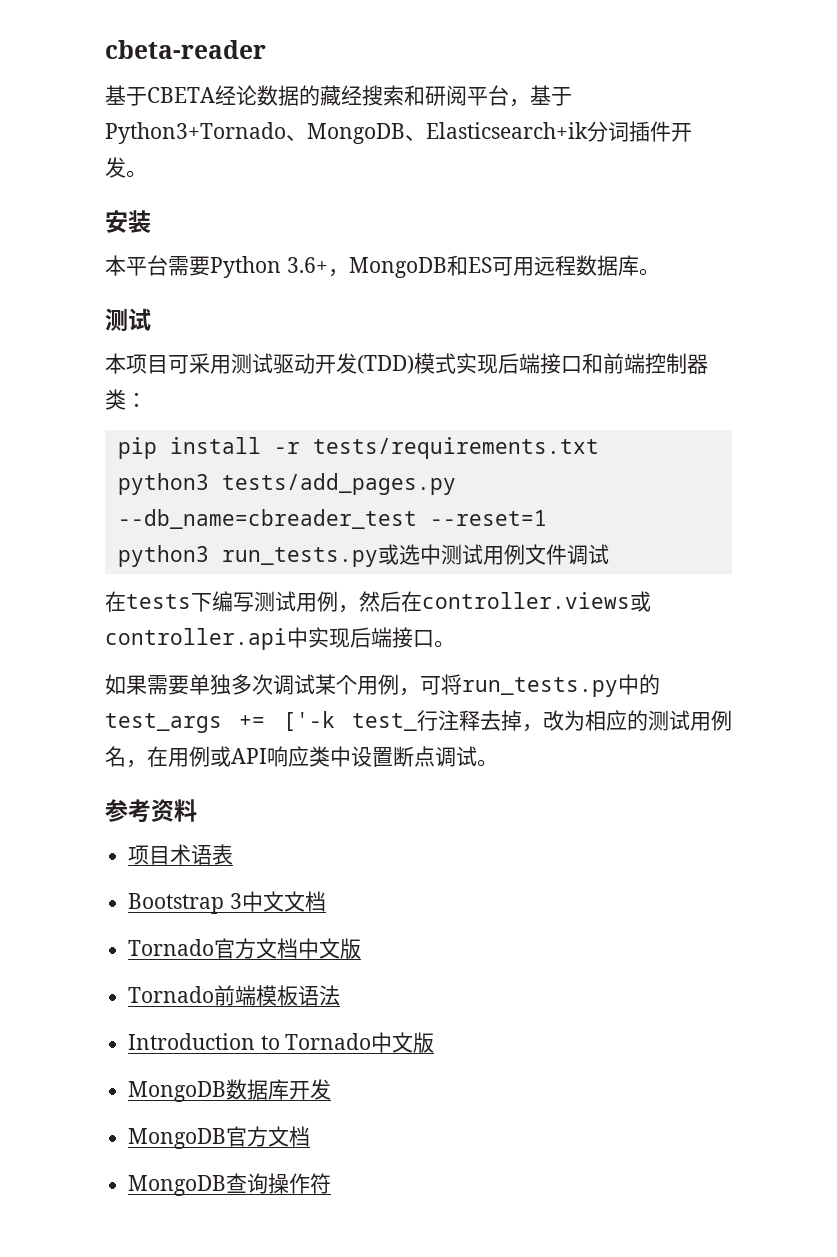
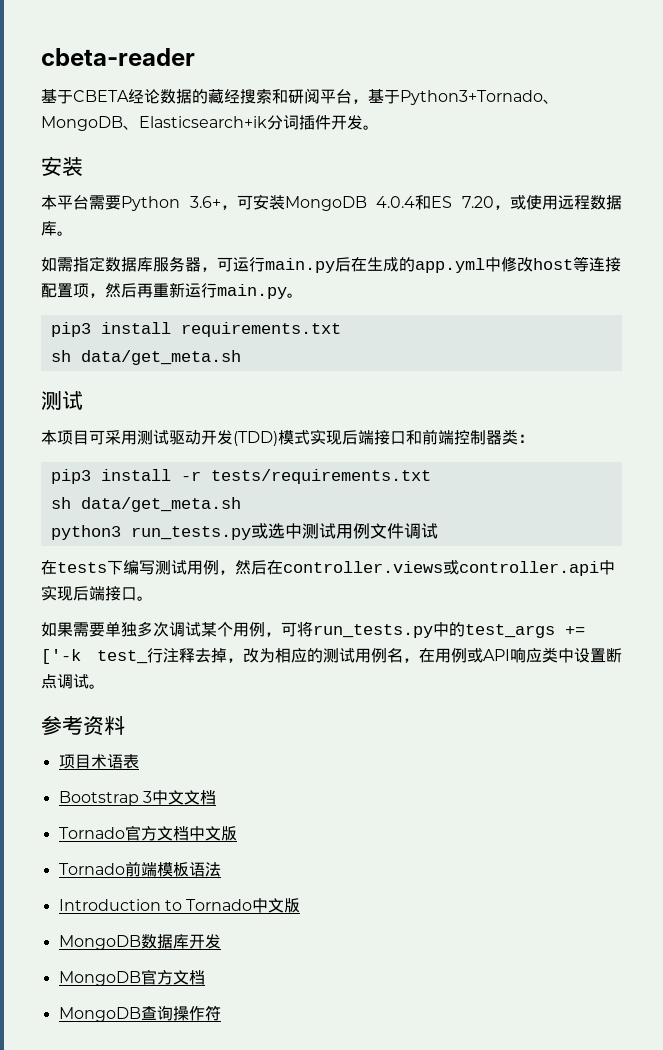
[348,255,660,278] MongoDB和ES可用远程数据库。 -> [236,194,622,211] [41,221,73,236] [41,256,621,273] [41,282,303,299] [50,322,341,337] [50,350,241,365] 可安装MongoDB 4.0.4和ES 7.20，或使用远程数据库。 // 如需指定数据库服务器，可运行main.py后在生成的app.yml中修改host等连接配置项，然后再重新运行main.py。 // pip3 install requirements.txt // sh data/get_meta.sh
[117,437,157,459] pip -> [50,469,91,484] pip3
[117,473,456,495] [117,509,547,529] python3 tests/add_pages.py --db_name=cbreader_test --reset=1 -> [50,497,241,512] sh data/get_meta.sh

